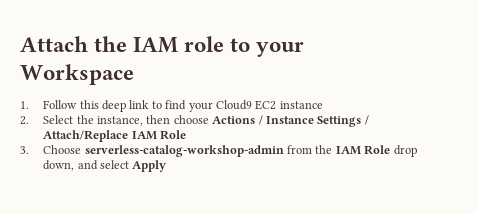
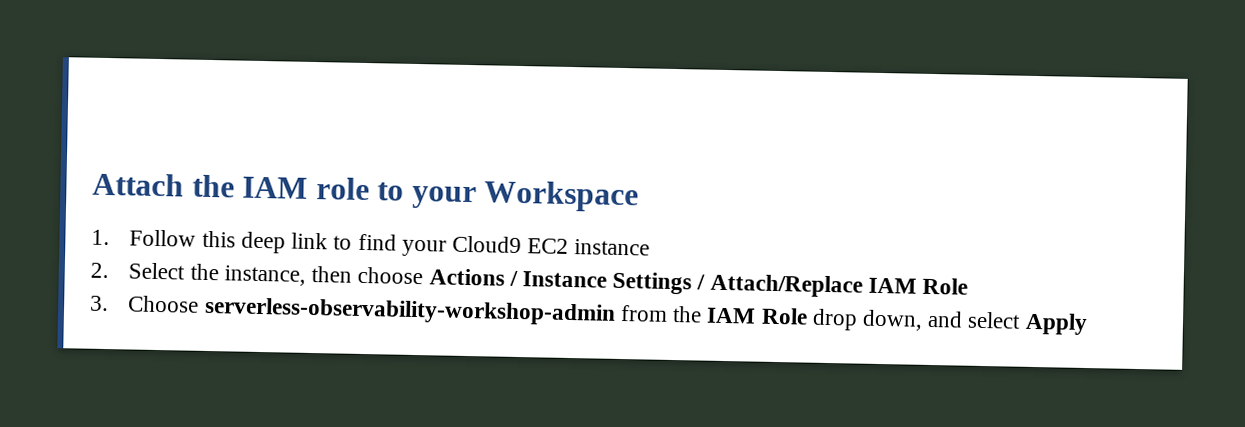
[84,145,284,157] serverless-catalog-workshop-admin -> [203,296,616,326] serverless-observability-workshop-admin

